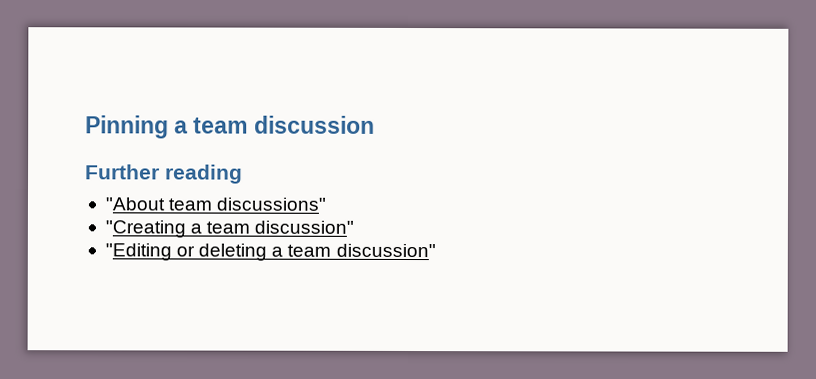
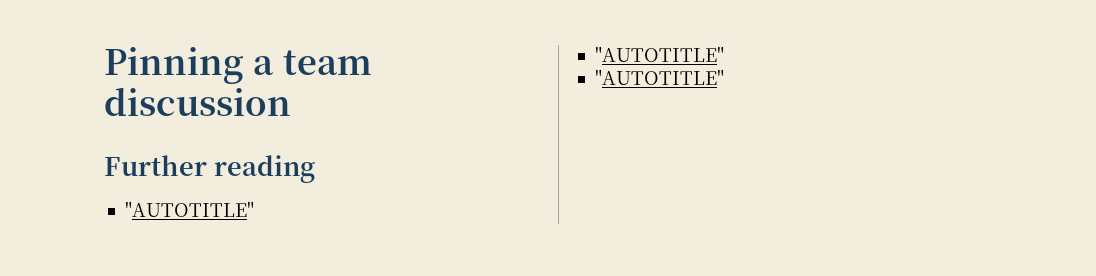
[104,197,327,211] [104,220,355,238] [104,243,436,261] "About team discussions" // "Creating a team discussion" // "Editing or deleting a team discussion" -> [124,201,254,217] [594,46,724,62] [594,69,724,85] "AUTOTITLE" // "AUTOTITLE" // "AUTOTITLE"

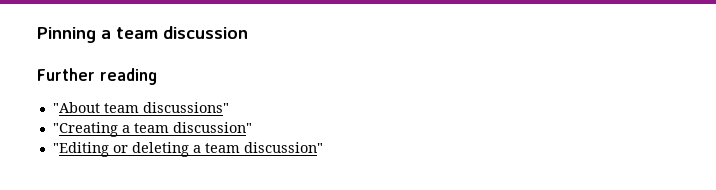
[124,201,254,217] [594,46,724,62] [594,69,724,85] "AUTOTITLE" // "AUTOTITLE" // "AUTOTITLE" -> [52,102,229,113] [52,122,252,137] [52,142,323,157] "About team discussions" // "Creating a team discussion" // "Editing or deleting a team discussion"

